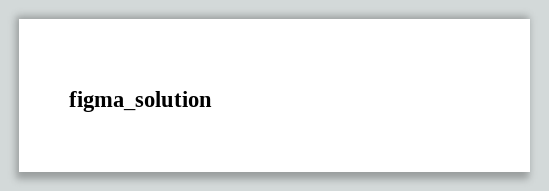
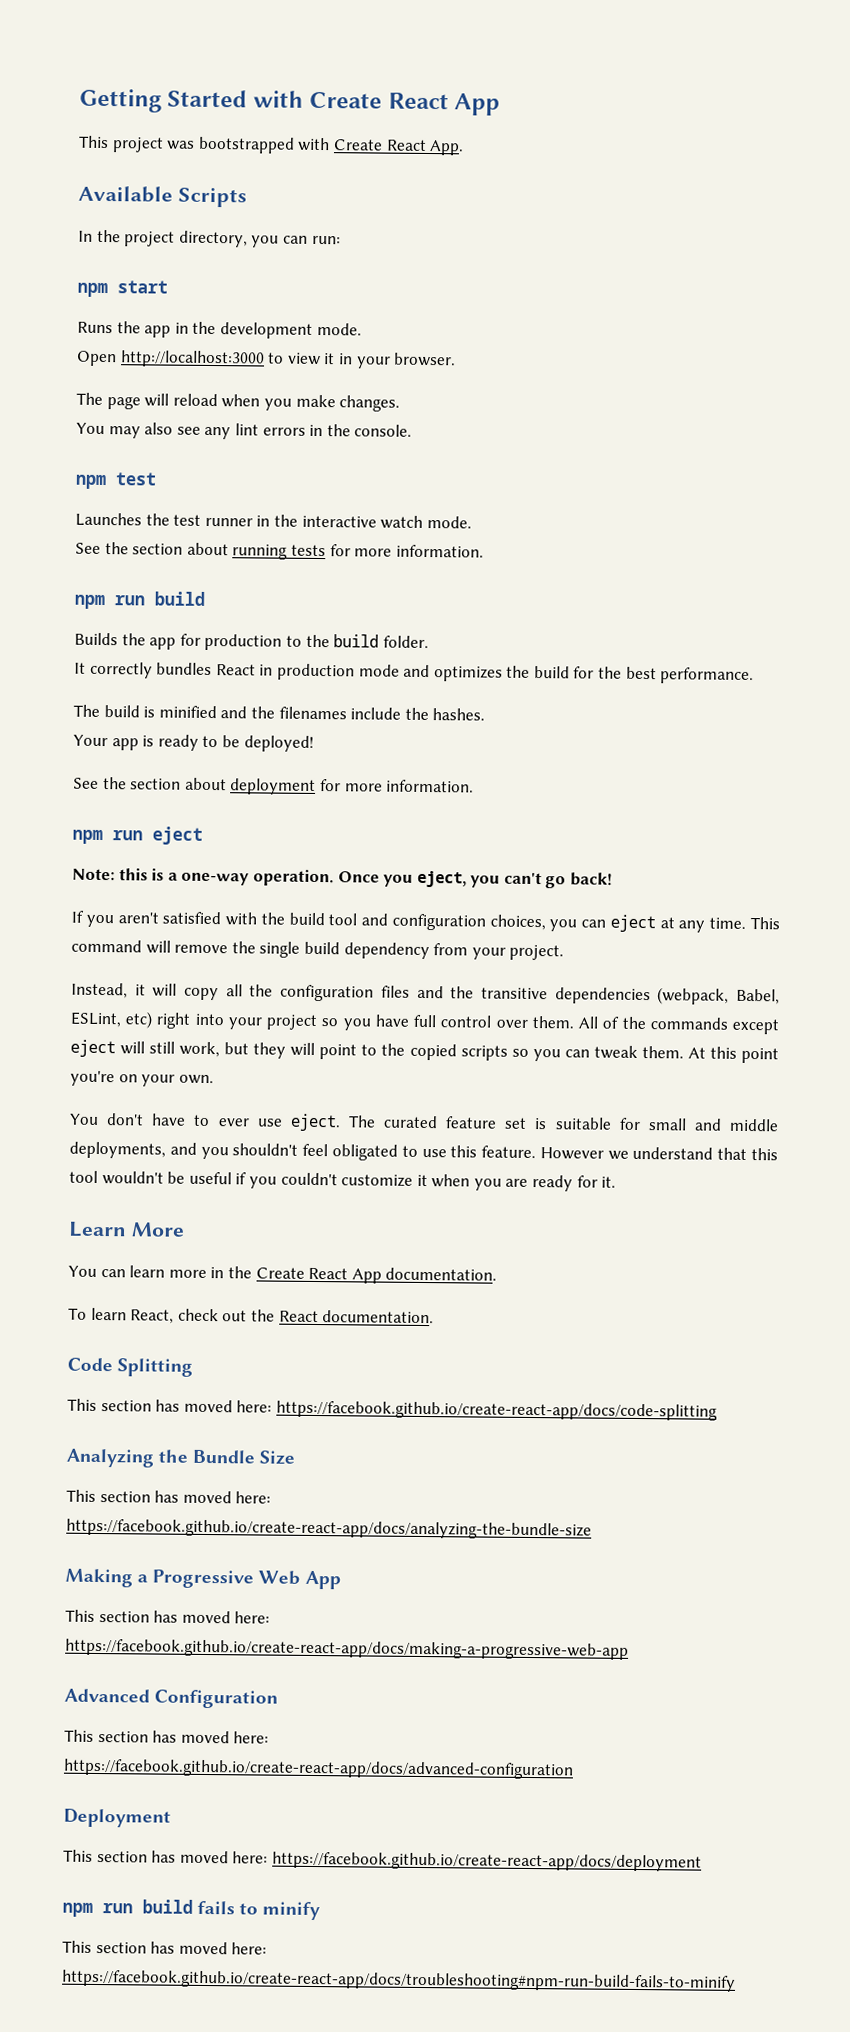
[69,91,212,112] figma_solution -> [79,88,501,116] [79,135,465,156] [78,185,247,208] [78,229,341,248] [77,280,168,298] [77,321,362,339] [76,350,457,369] [76,392,401,412] [76,422,413,440] [75,472,157,490] [75,512,472,529] [75,542,484,560] [74,591,205,610] [74,632,429,651] [74,661,755,685] [73,704,486,721] [73,734,314,752] [73,777,475,795] [72,826,203,845] [72,868,614,889] [71,910,780,933] [71,939,565,961] [71,982,780,1005] [70,1011,780,1035] [70,1039,779,1064] [70,1070,214,1087] [69,1113,779,1132] [69,1141,779,1161] [69,1170,617,1192] [68,1221,185,1238] [68,1265,498,1284] [68,1307,435,1324] [67,1357,194,1377] [67,1398,718,1421] [66,1448,296,1468] [66,1489,272,1504] [66,1518,592,1540] [65,1568,341,1590] [65,1609,271,1624] [65,1638,629,1660] [64,1688,279,1709] [64,1729,270,1744] [63,1758,574,1780] [63,1808,171,1828] [63,1849,702,1872] [62,1899,321,1921] [62,1940,268,1955] [62,1969,736,1992] Getting Started with Create React App // This project was bootstrapped with Create React App. // Available Scripts // In the project directory, you can run: // npm start // Runs the app in the development mode. // Open http://localhost:3000 to view it in your browser. // The page will reload when you make changes. // You may also see any lint errors in the console. // npm test // Launches the test runner in the interactive watch mode. // See the section about running tests for more information. // npm run build // Builds the app for production to the build folder. // It correctly bundles React in production mode and optimizes the build for the best performance. // The build is minified and the filenames include the hashes. // Your app is ready to be deployed! // See the section about deployment for more information. // npm run eject // Note: this is a one-way operation. Once you eject, you can't go back! // If you aren't satisfied with the build tool and configuration choices, you can eject at any time. This command will remove the single build dependency from your project. // Instead, it will copy all the configuration files and the transitive dependencies (webpack, Babel, ESLint, etc) right into your project so you have full control over them. All of the commands except eject will still work, but they will point to the copied scripts so you can tweak them. At this point you're on your own. // You don't have to ever use eject. The curated feature set is suitable for small and middle deployments, and you shouldn't feel obligated to use this feature. However we understand that this tool wouldn't be useful if you couldn't customize it when you are ready for it. // Learn More // You can learn more in the Create React App documentation. // To learn React, check out the React documentation. // Code Splitting // This section has moved here: https://facebook.github.io/create-react-app/docs/code-splitting // Analyzing the Bundle Size // This section has moved here: https://facebook.github.io/create-react-app/docs/analyzing-the-bundle-size // Making a Progressive Web App // This section has moved here: https://facebook.github.io/create-react-app/docs/making-a-progressive-web-app // Advanced Configuration // This section has moved here: https://facebook.github.io/create-react-app/docs/advanced-configuration // Deployment // This section has moved here: https://facebook.github.io/create-react-app/docs/deployment // npm run build fails to minify // This section has moved here: https://facebook.github.io/create-react-app/docs/troubleshooting#npm-run-build-fails-to-minify

